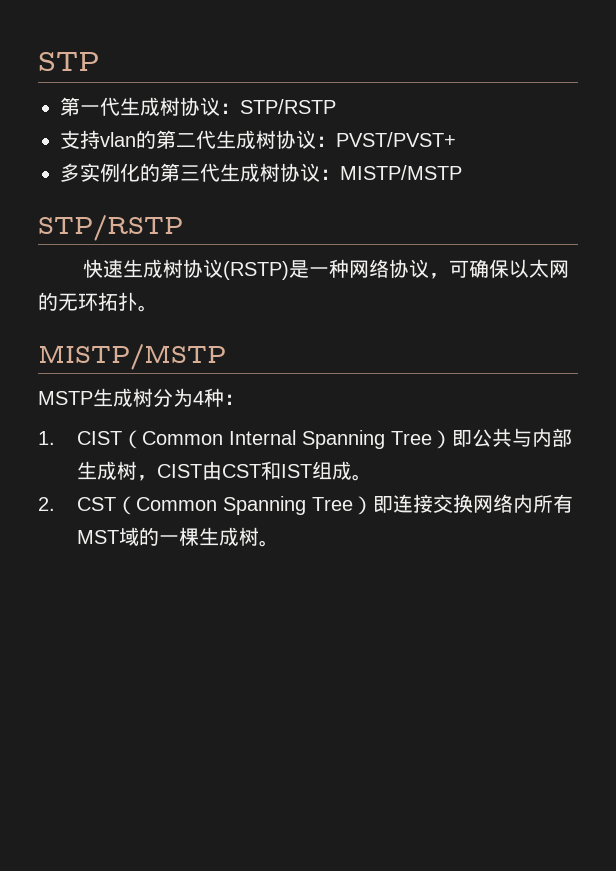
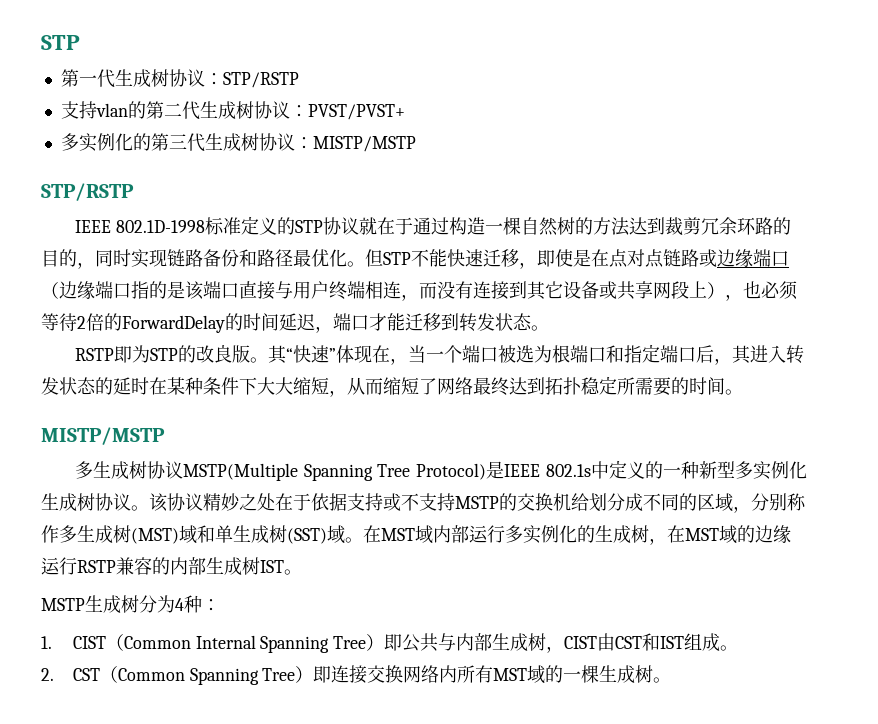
[82,259,569,280] [38,292,158,312] [38,344,226,370] 快速生成树协议(RSTP)是一种网络协议，可确保以太网的无环拓扑。 // MISTP/MSTP -> [74,216,791,236] [41,249,789,269] [41,281,798,301] [41,313,549,333] [74,344,804,365] [41,376,743,397] [41,427,165,445] [74,460,807,481] [41,493,806,513] [41,525,791,545] [41,557,302,575] IEEE 802.1D-1998标准定义的STP协议就在于通过构造一棵自然树的方法达到裁剪冗余环路的目的，同时实现链路备份和路径最优化。但STP不能快速迁移，即使是在点对点链路或边缘端口（边缘端口指的是该端口直接与用户终端相连，而没有连接到其它设备或共享网段上），也必须等待2倍的ForwardDelay的时间延迟，端口才能迁移到转发状态。 // RSTP即为STP的改良版。其“快速”体现在，当一个端口被选为根端口和指定端口后，其进入转发状态的延时在某种条件下大大缩短，从而缩短了网络最终达到拓扑稳定所需要的时间。 // MISTP/MSTP // 多生成树协议MSTP(Multiple Spanning Tree Protocol)是IEEE 802.1s中定义的一种新型多实例化生成树协议。该协议精妙之处在于依据支持或不支持MSTP的交换机给划分成不同的区域，分别称作多生成树(MST)域和单生成树(SST)域。在MST域内部运行多实例化的生成树，在MST域的边缘运行RSTP兼容的内部生成树IST。

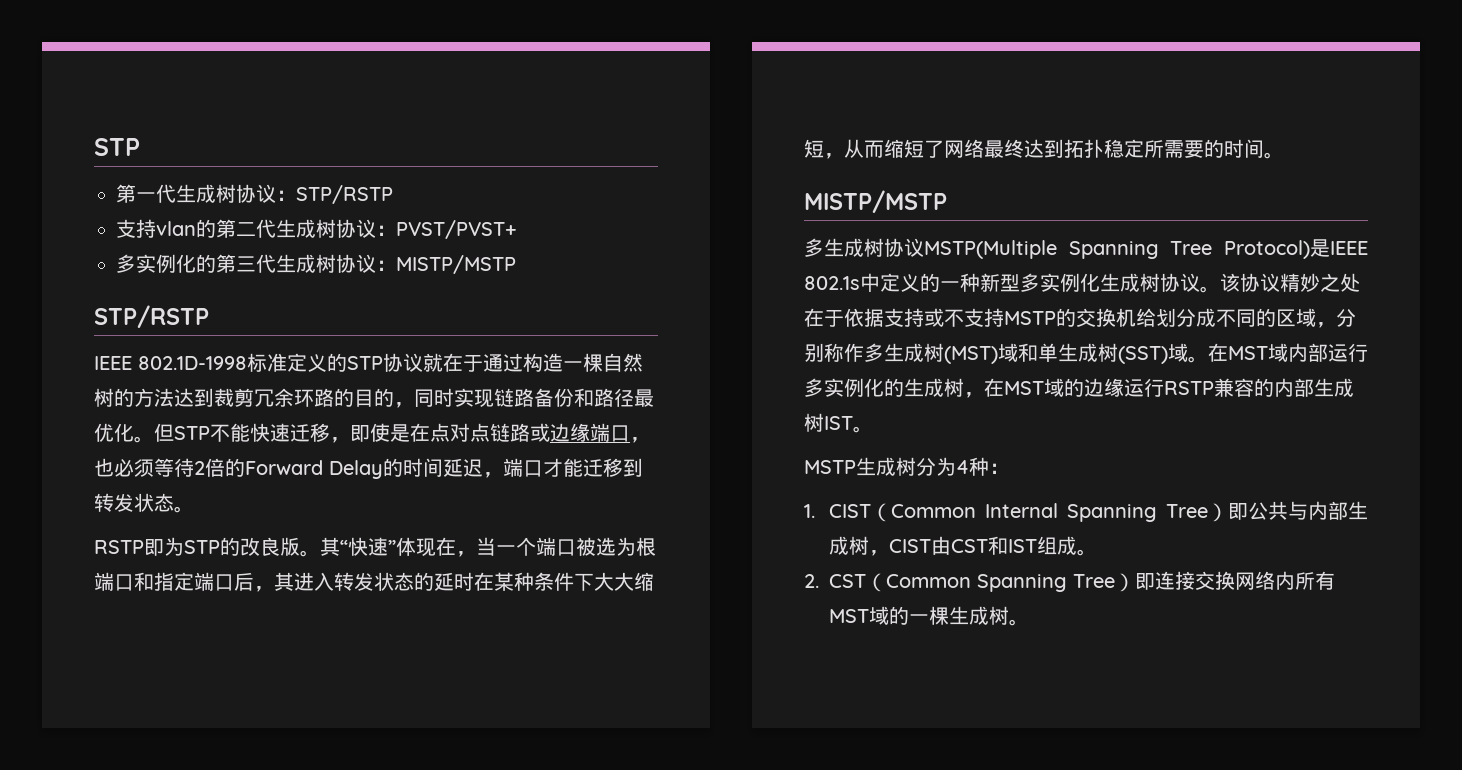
[41,281,725,301] （边缘端口指的是该端口直接与用户终端相连，而没有连接到其它设备或共享网段上） -> (630, 433) none
[122,315,225,333] ForwardDelay -> [245,460,383,479] Forward Delay

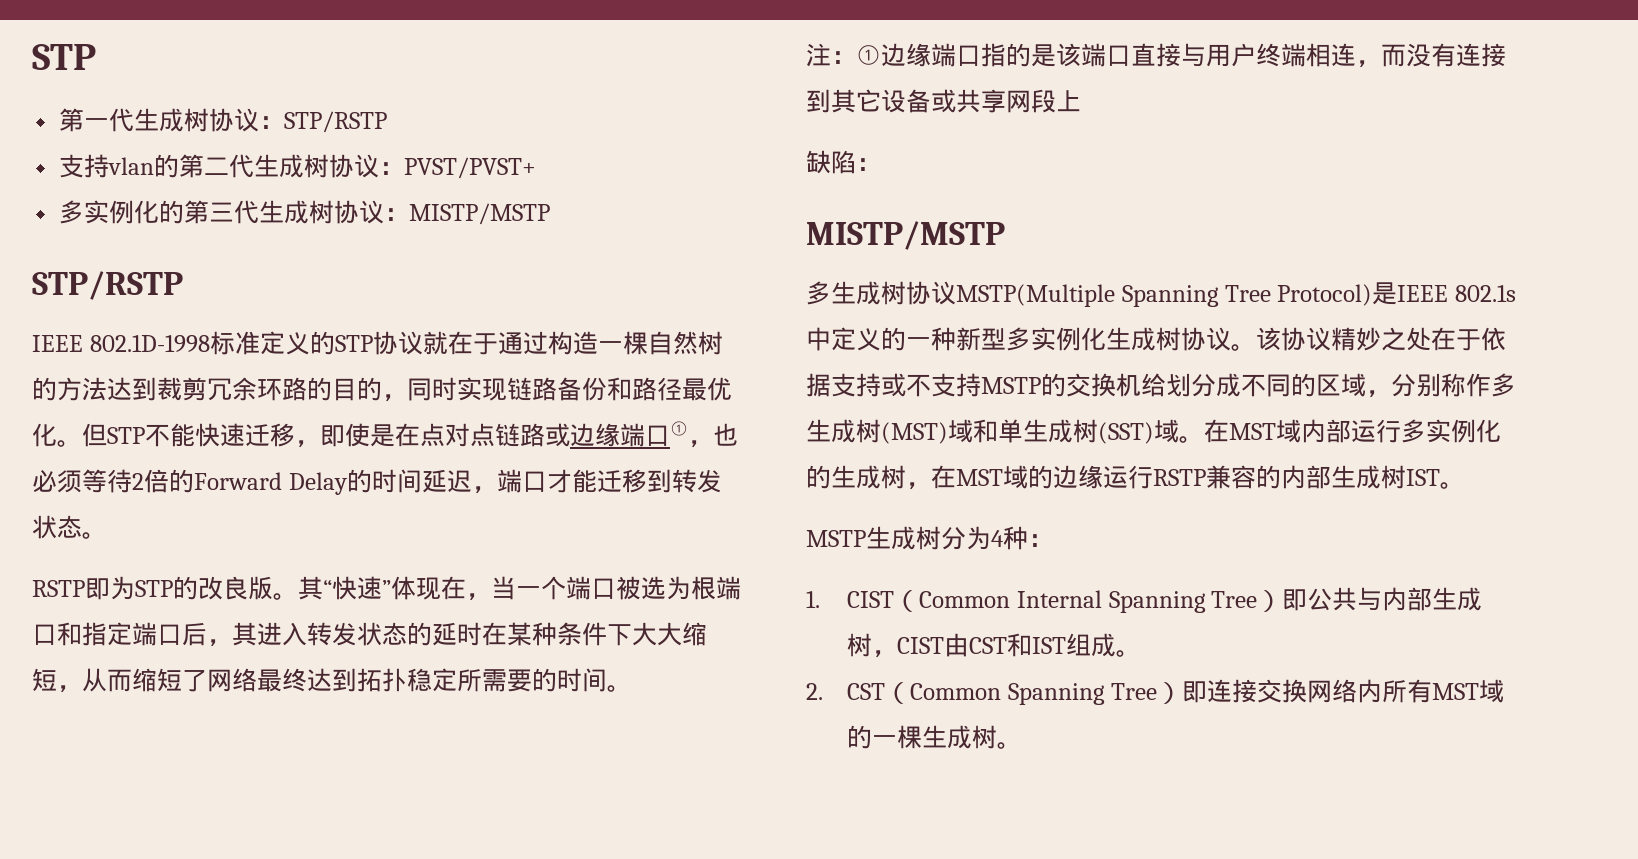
(630, 433) none -> [670,421,688,436] ①
(1284, 155) none -> [806,43,1506,68] [806,89,1081,113] [806,150,881,174] // 注：①边缘端口指的是该端口直接与用户终端相连，而没有连接到其它设备或共享网段上 // 缺陷：

